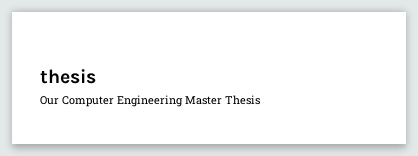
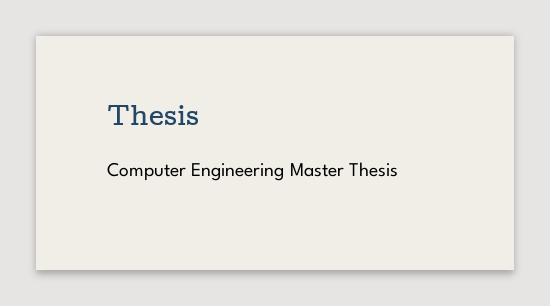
[40,69,96,84] [40,96,59,105] thesis // Our -> [107,105,199,125] Thesis //

